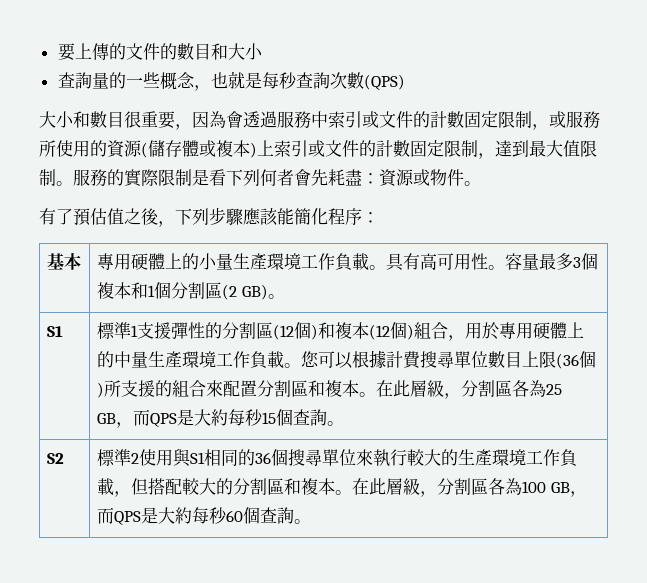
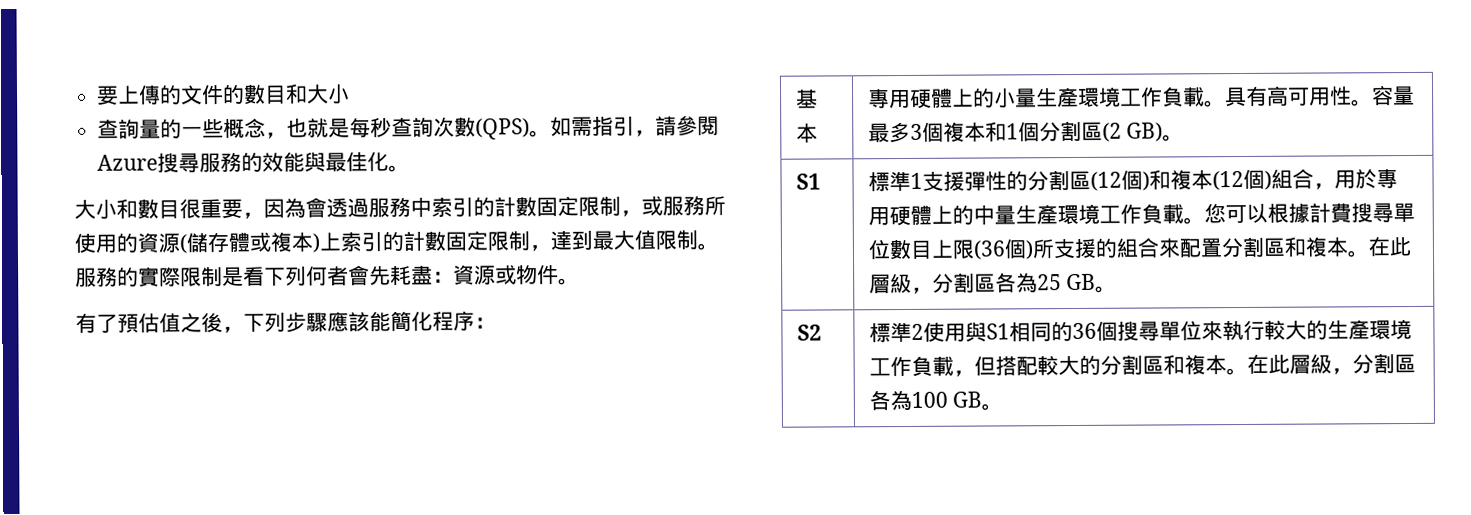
(405, 82) none -> [529,115,720,138] [97,151,411,173] 。如需指引，請參閱Azure搜尋服務的效能與最佳化。
[362,111,413,128] 或文件 -> (474, 207) none
[308,140,359,157] 或文件 -> (383, 242) none
[116,409,328,428] ，而QPS是大約每秒15個查詢 -> (1097, 282) none
[569,491,587,497] [97,507,295,525] ，而QPS是大約每秒60個查詢 -> (983, 399) none

